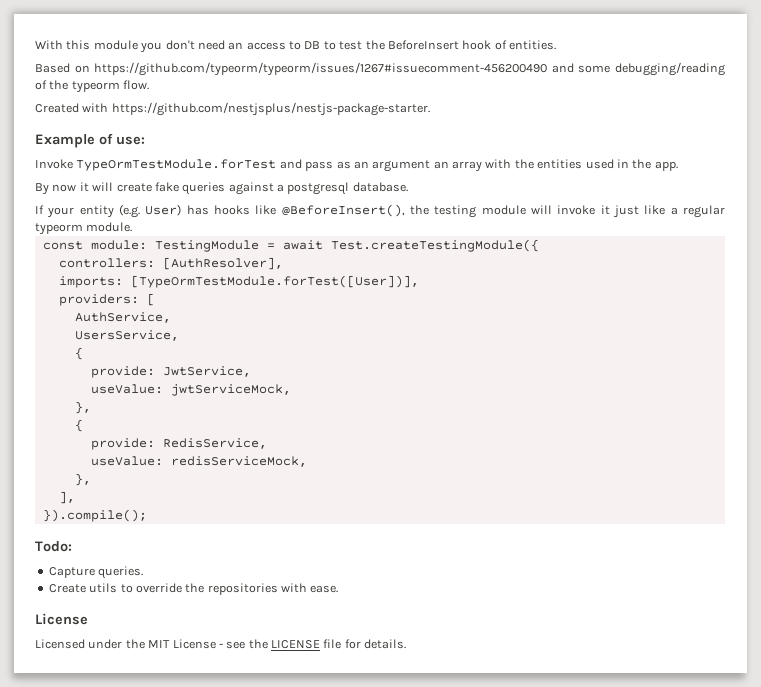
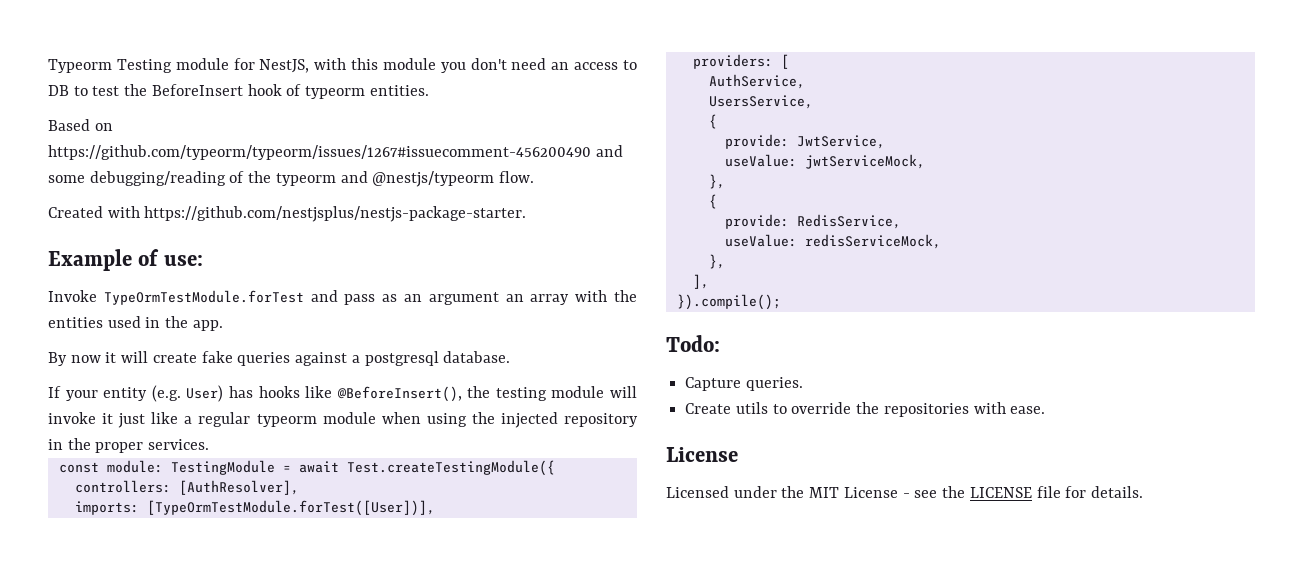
[35,40,63,50] With -> [48,58,347,73] Typeorm Testing module for NestJS, with
(507, 45) none -> [305,86,366,99] typeorm
(120, 87) none -> [340,171,495,187] and @nestjs/typeorm
[86,222,133,232] module. -> [322,412,638,428] [48,438,210,453] module when using the injected repository in the proper services.

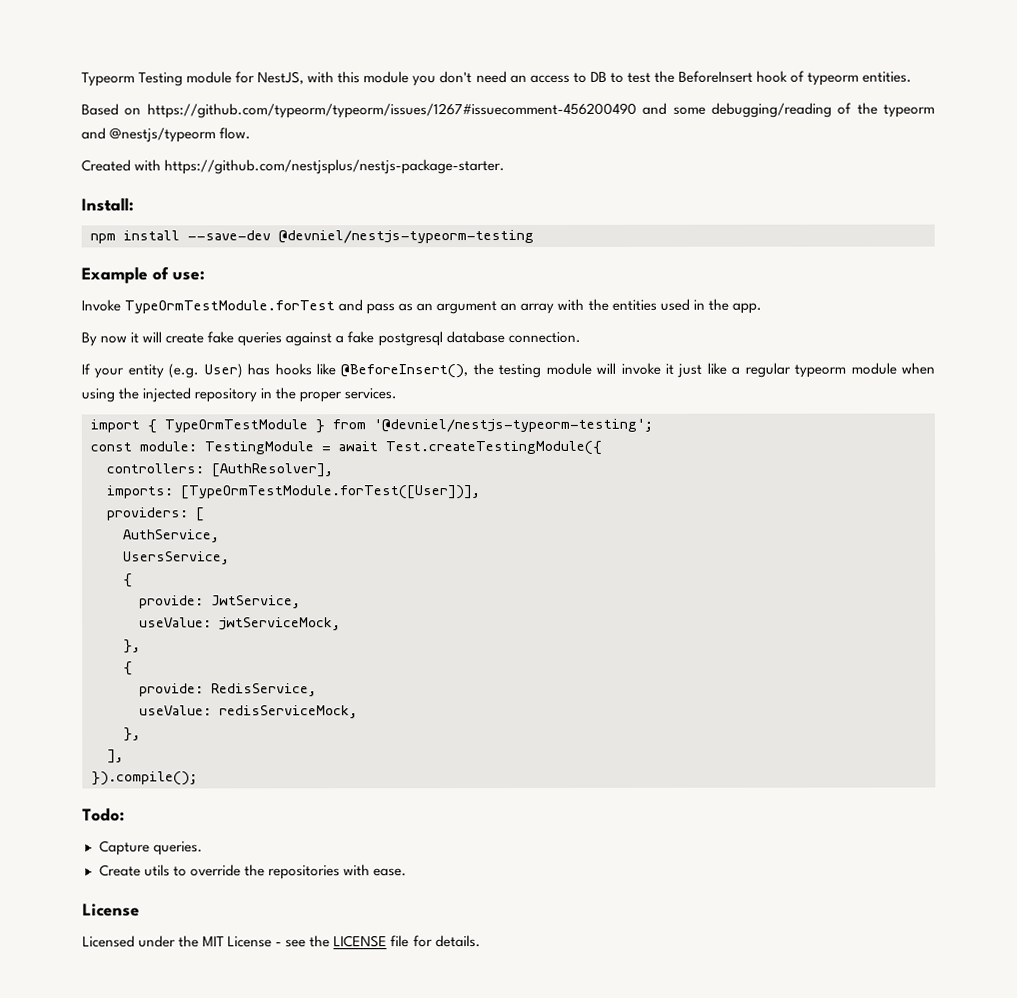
(527, 214) none -> [81,197,134,212] [90,229,534,244] // Install: // npm install --save-dev @devniel/nestjs-typeorm-testing
[364,351,511,366] postgresql database. -> [347,331,581,347] fake postgresql database connection.
(210, 444) none -> [90,418,653,434] // import { TypeOrmTestModule } from '@devniel/nestjs-typeorm-testing';

